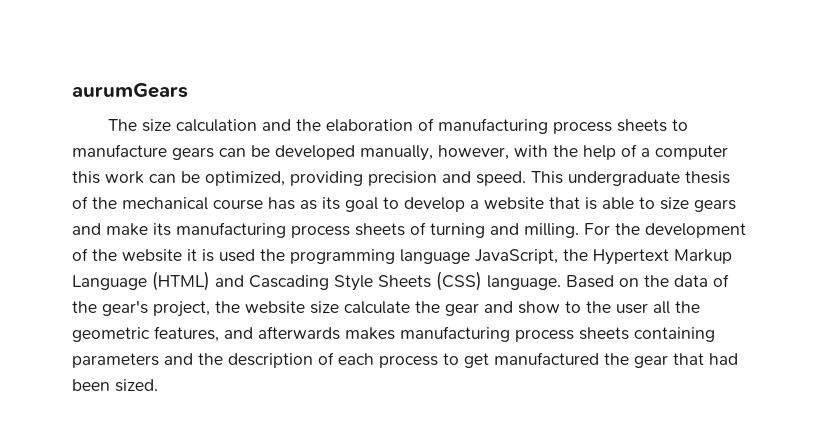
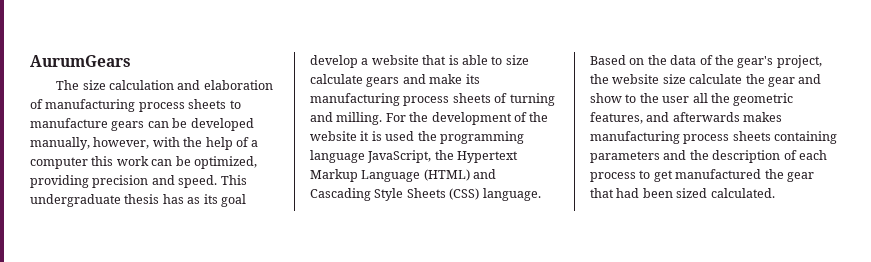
[72,83,188,98] aurumGears -> [30,55,131,67] AurumGears
[296,119,322,131] the -> (201, 85) none
[72,196,263,210] of the mechanical course -> (160, 199) none
[383,197,399,209] to -> (246, 200) none
(689, 203) none -> [310,74,363,84] calculate
[115,379,158,392] sized. -> [676,188,775,198] sized calculated.

